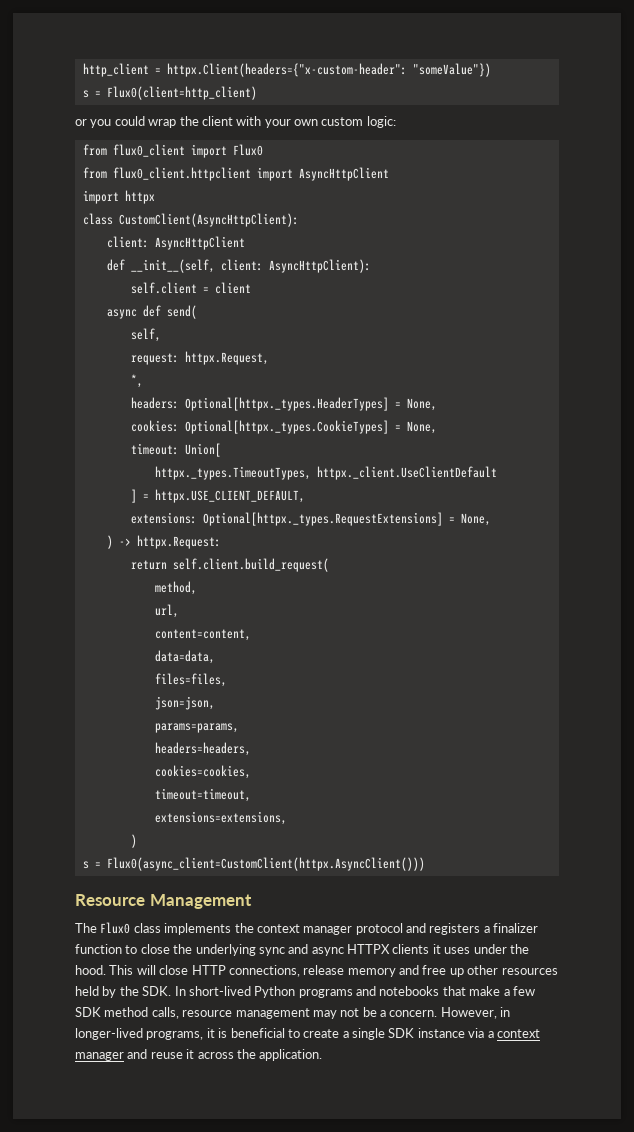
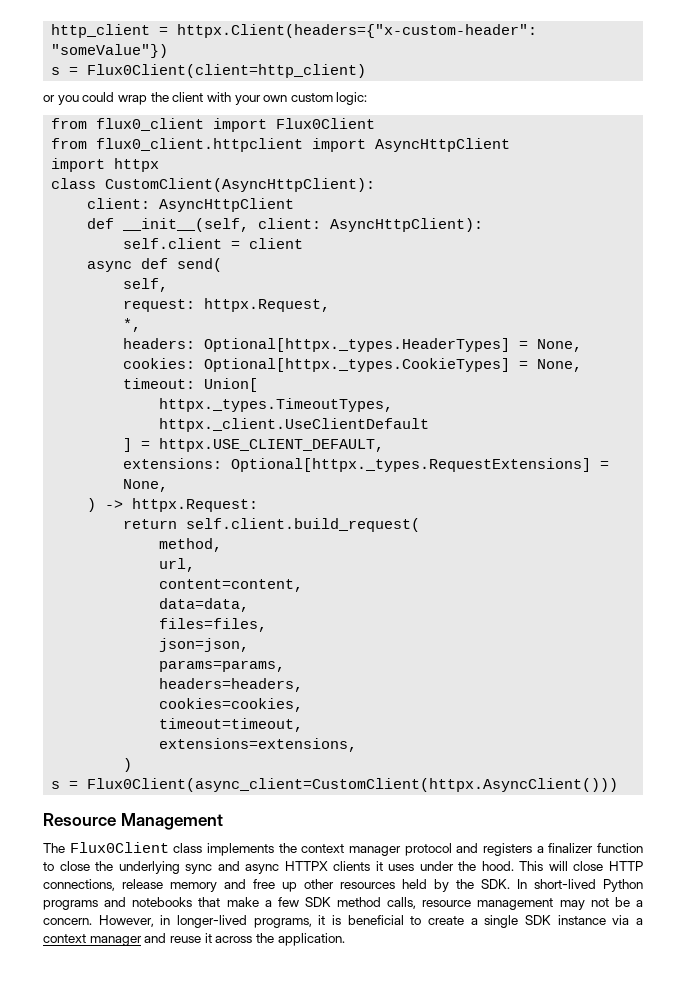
[106,86,257,100] Flux0(client=http_client) -> [87,64,367,78] Flux0Client(client=http_client)
[232,144,263,156] Flux0 -> [276,118,376,129] Flux0Client
[106,857,425,871] Flux0(async_client=CustomClient(httpx.AsyncClient())) -> [87,778,619,792] Flux0Client(async_client=CustomClient(httpx.AsyncClient()))
[100,922,131,934] Flux0 -> [69,842,169,853] Flux0Client

